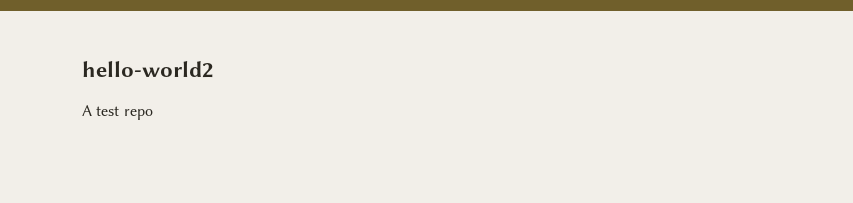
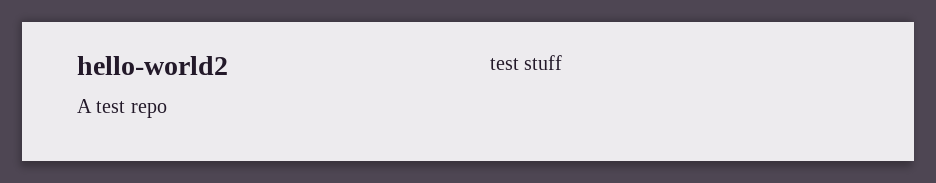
(153, 114) none -> [490,55,563,70] // test stuff

